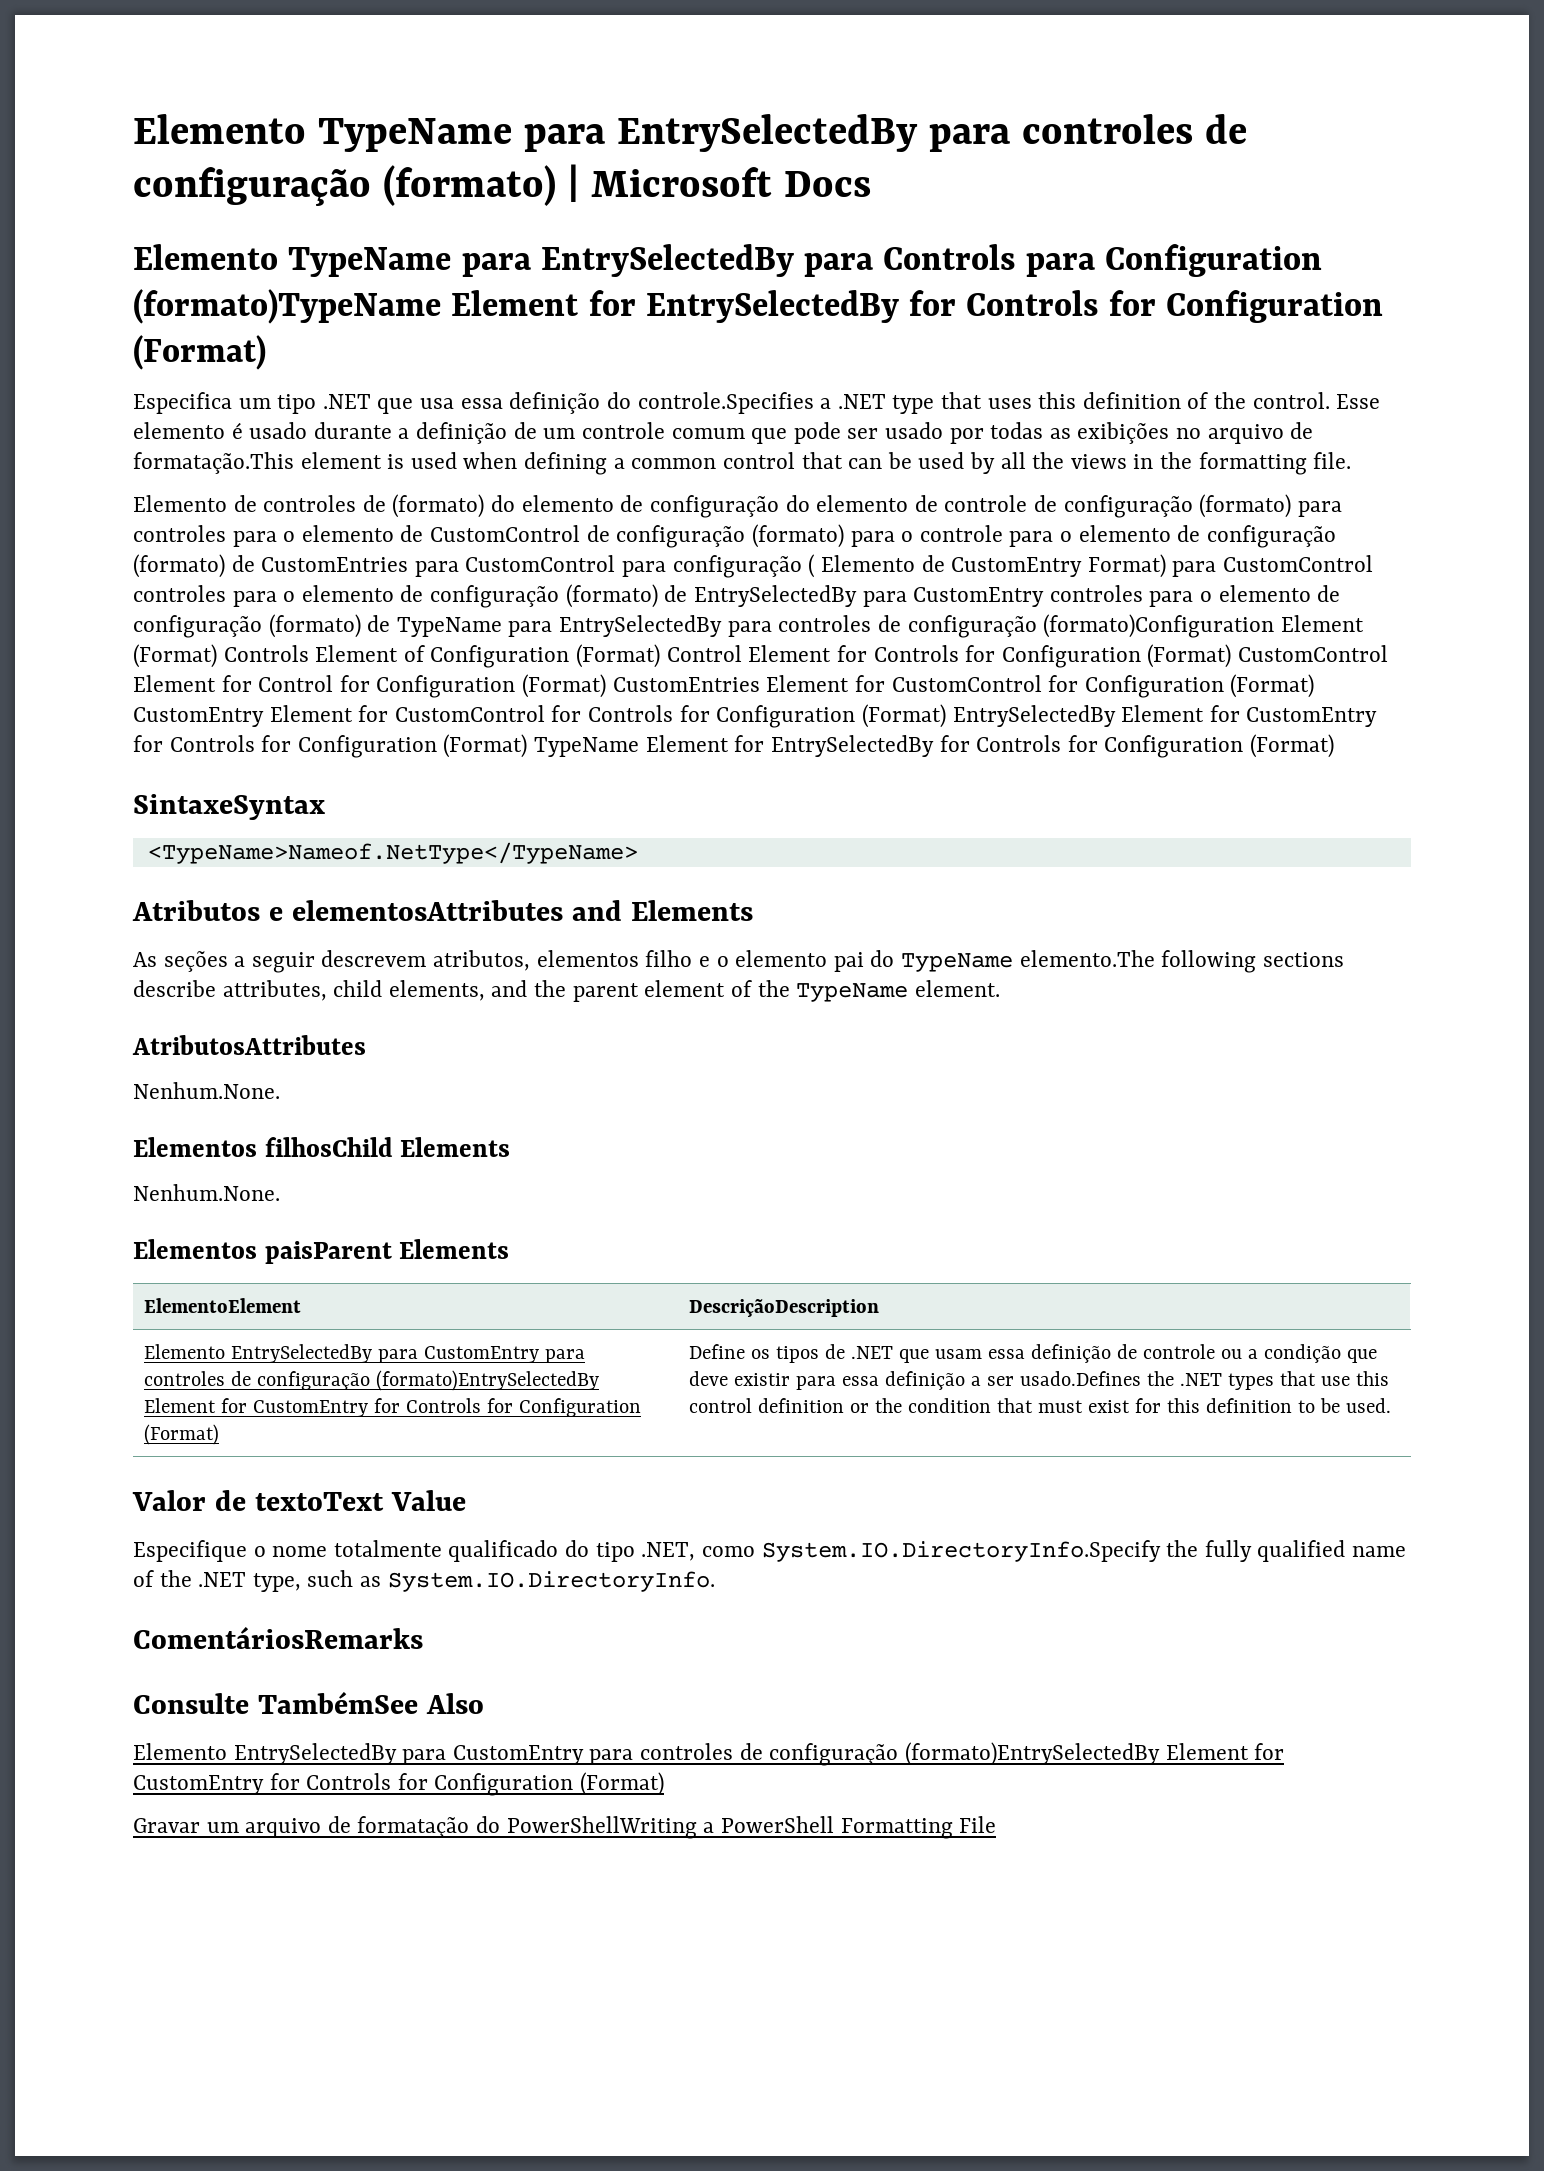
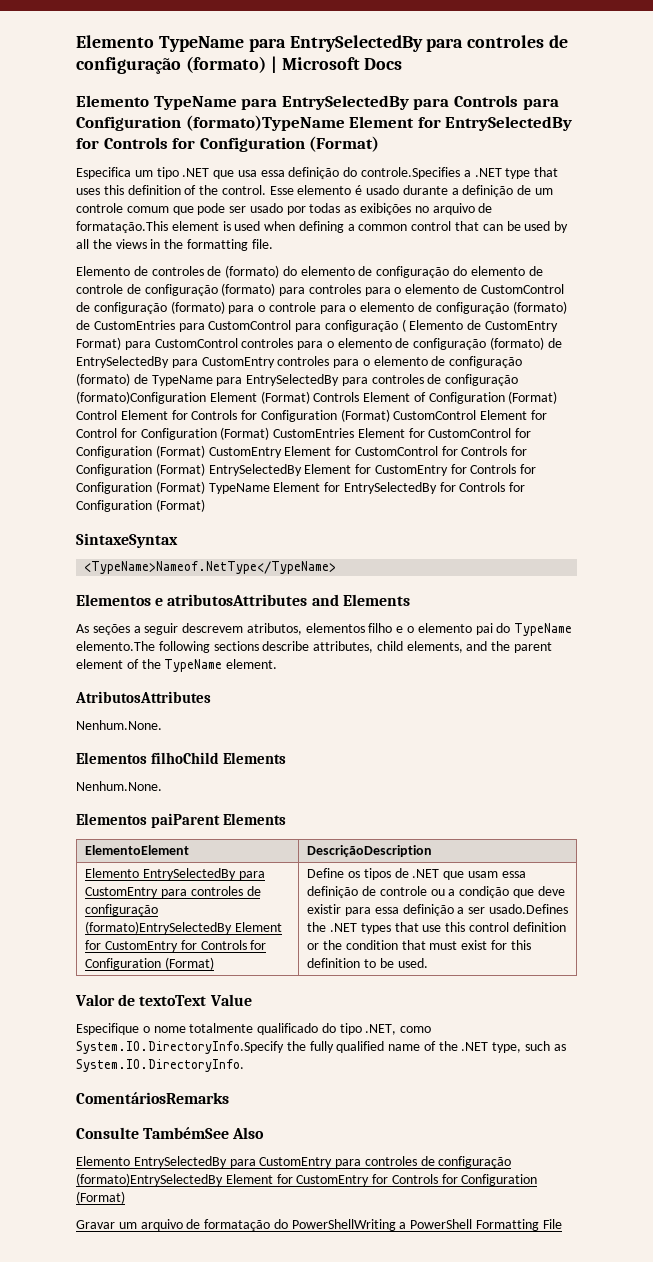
[132,900,563,921] Atributos e elementosAttributes -> [76,594,308,606] Elementos e atributosAttributes
[264,1137,393,1157] filhosChild -> [150,752,219,764] filhoChild
[264,1241,392,1264] paisParent -> [150,813,220,828] paiParent

